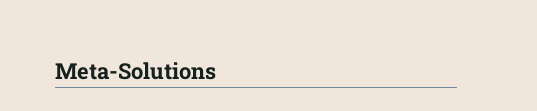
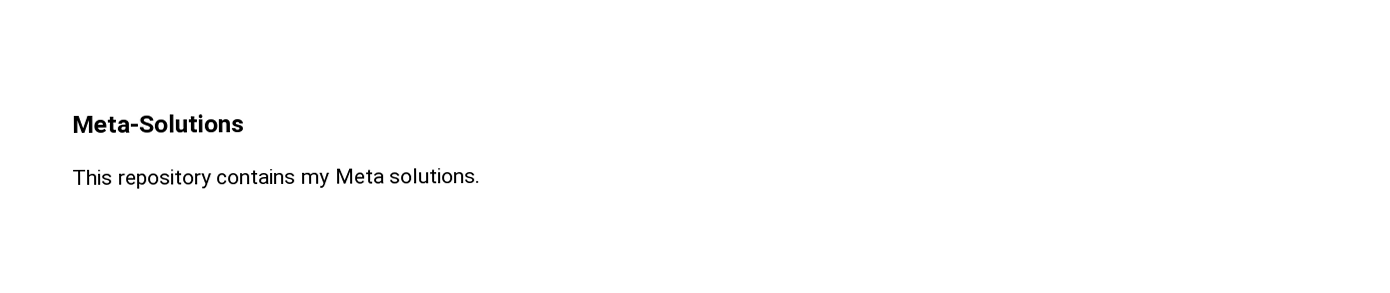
(216, 71) none -> [72,168,482,189] // This repository contains my Meta solutions.

